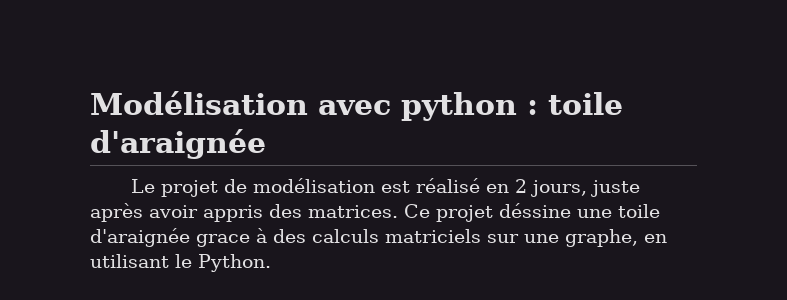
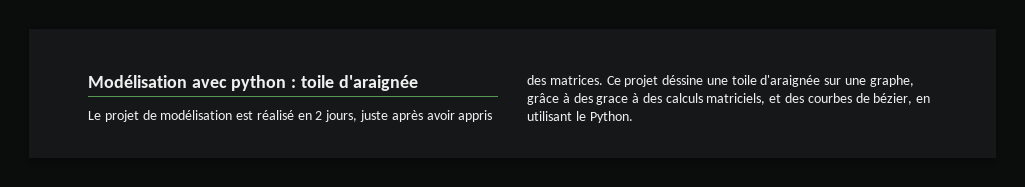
[196,228,638,247] grace à des calculs matriciels sur une graphe, -> [824,75,914,87] [527,93,913,105] sur une graphe, grâce à des grace à des calculs matriciels, et des courbes de bézier,

